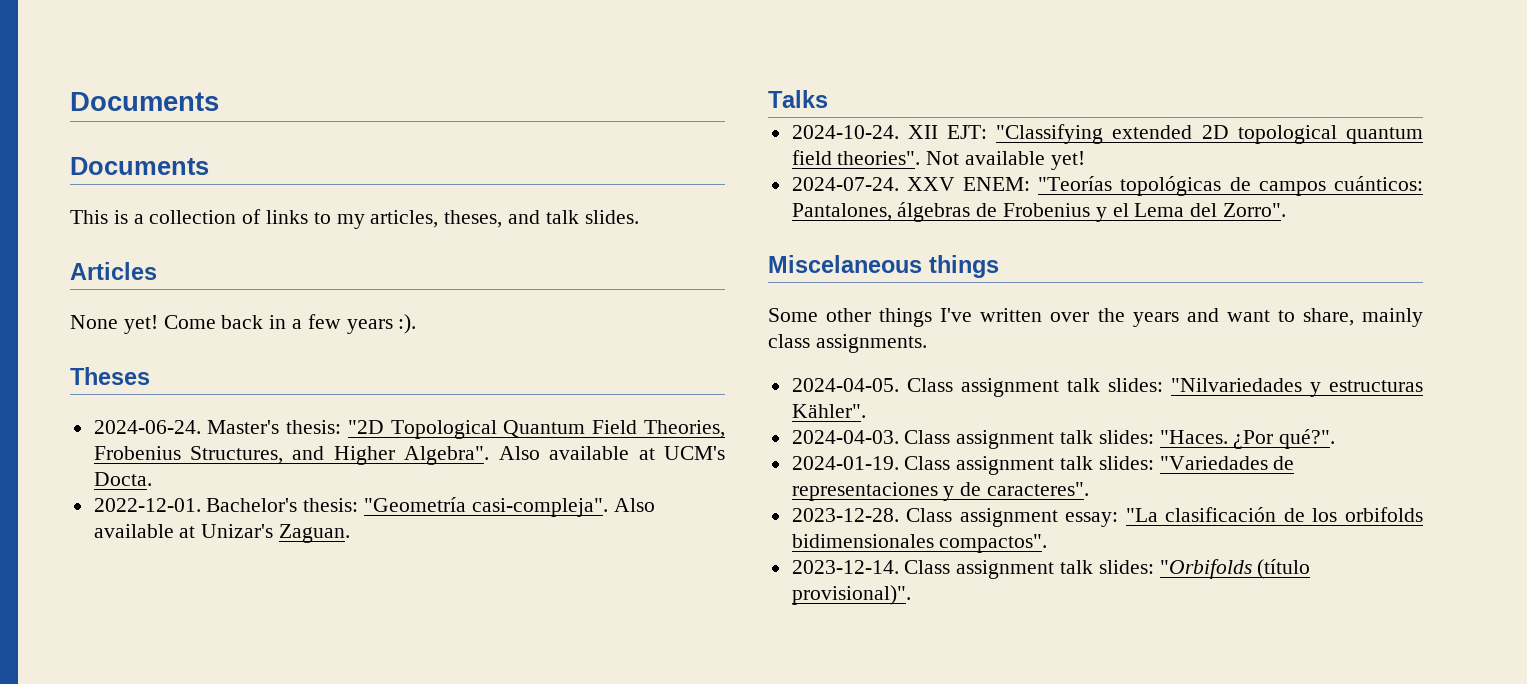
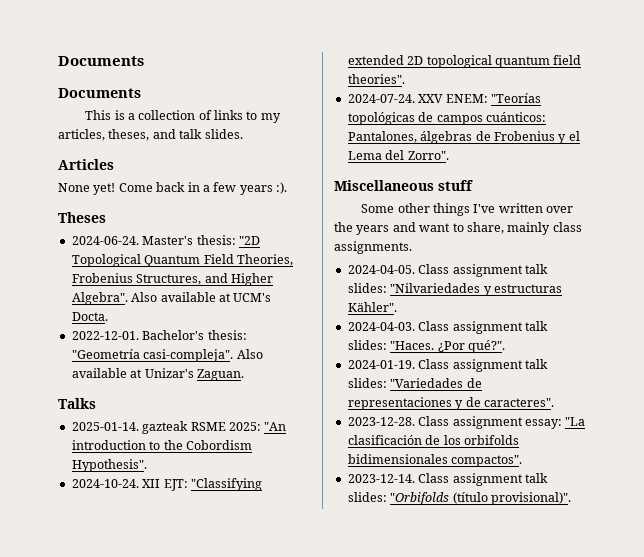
(828, 99) none -> [71,421,287,434] [71,440,252,450] [71,459,147,472] // 2025-01-14. gazteak RSME 2025: "An introduction to the Cobordism Hypothesis".
[926,151,1085,170] Not available yet! -> (405, 79) none
[768,255,999,278] Miscelaneous things -> [334,180,473,191] Miscellaneous stuff

